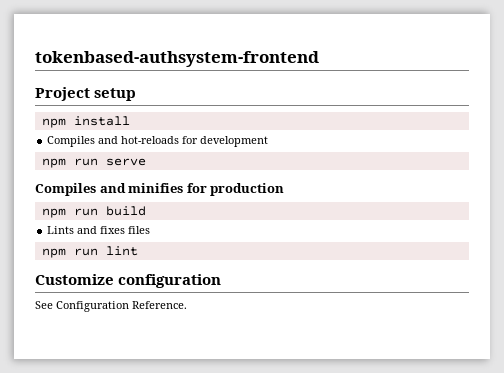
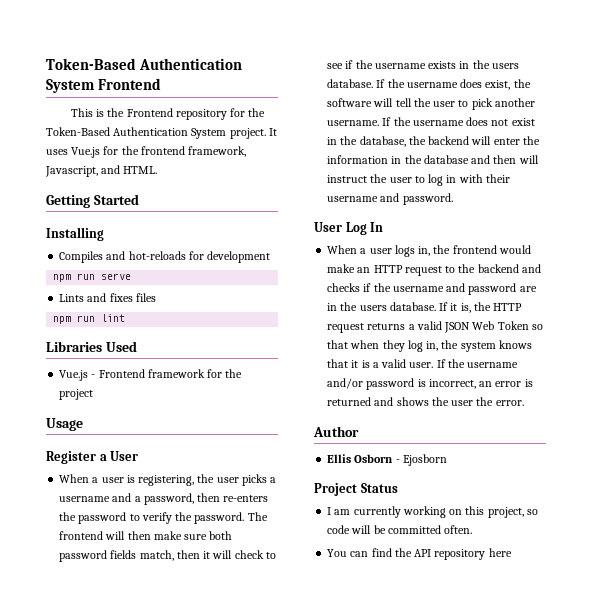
[35,51,319,67] [35,87,137,101] [41,116,130,128] tokenbased-authsystem-frontend // Project setup // npm install -> [46,58,243,70] [46,78,162,93] [70,108,266,120] [46,127,277,139] [46,146,247,158] [45,165,158,177] [46,194,139,208] [46,227,104,241] Token-Based Authentication System Frontend // This is the Frontend repository for the Token-Based Authentication System project. It uses Vue.js for the frontend framework, Javascript, and HTML. // Getting Started // Installing
[35,183,285,196] [41,206,146,218] // Compiles and minifies for production // npm run build -> (132, 276) none
[35,274,222,288] [35,301,187,312] Customize configuration // See Configuration Reference. -> [46,341,137,352] [59,369,243,381] [59,389,94,400] [46,418,83,431] [46,451,139,464] [59,474,277,486] [59,493,269,505] [59,512,268,524] [59,531,233,540] [59,550,276,562] [327,60,519,69] [327,79,531,90] [327,98,535,110] [327,117,535,126] [327,136,540,147] [327,155,539,164] [327,174,510,186] [327,193,453,205] [314,222,384,235] [327,245,531,257] [327,264,541,276] [327,283,537,295] [327,302,523,313] [327,321,543,333] [327,340,532,352] [327,359,519,368] [327,378,533,390] [327,397,524,406] [313,426,359,437] [327,454,447,466] [314,483,398,496] [327,506,538,518] [327,525,473,534] [327,548,512,560] Libraries Used // Vue.js - Frontend framework for the project // Usage // Register a User // When a user is registering, the user picks a username and a password, then re-enters the password to verify the password. The frontend will then make sure both password fields match, then it will check to see if the username exists in the users database. If the username does exist, the software will tell the user to pick another username. If the username does not exist in the database, the backend will enter the information in the database and then will instruct the user to log in with their username and password. // User Log In // When a user logs in, the frontend would make an HTTP request to the backend and checks if the username and password are in the users database. If it is, the HTTP request returns a valid JSON Web Token so that when they log in, the system knows that it is a valid user. If the username and/or password is incorrect, an error is returned and shows the user the error. // Author // Ellis Osborn - Ejosborn // Project Status // I am currently working on this project, so code will be committed often. // You can find the API repository here

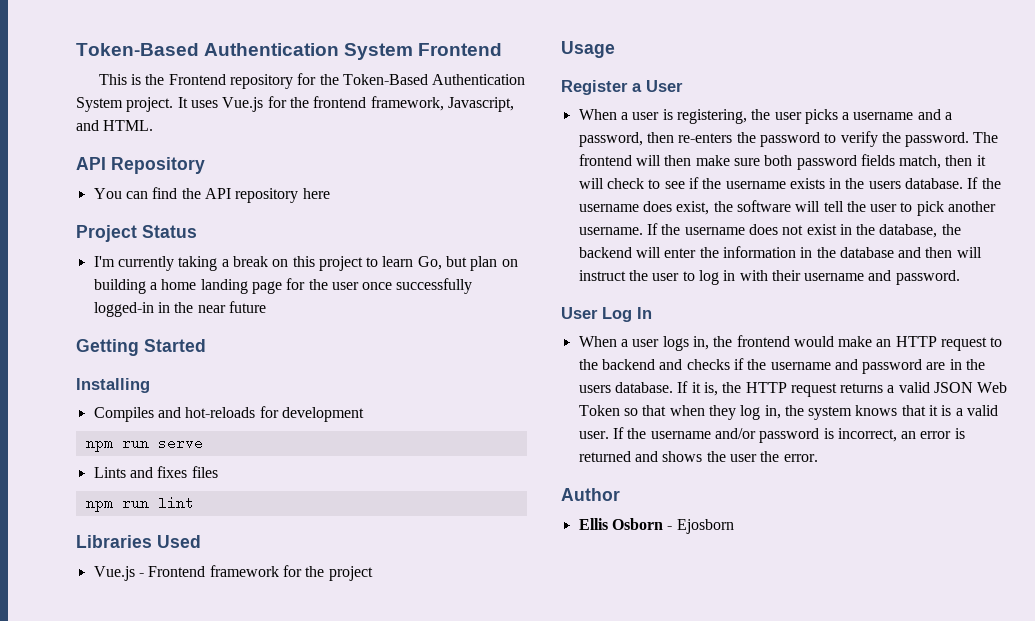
(158, 170) none -> [76,157,205,174] [93,187,330,203] [76,225,197,242] [93,256,518,271] [93,278,473,294] [93,301,266,317] // API Repository // You can find the API repository here // Project Status // I'm currently taking a break on this project to learn Go, but plan on building a home landing page for the user once successfully logged-in in the near future
[314,483,398,496] [327,506,538,518] [327,525,473,534] [327,548,512,560] // Project Status // I am currently working on this project, so code will be committed often. // You can find the API repository here -> (734, 526) none

